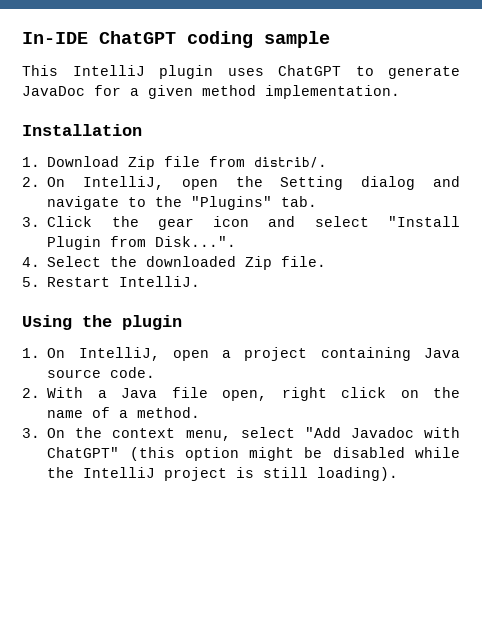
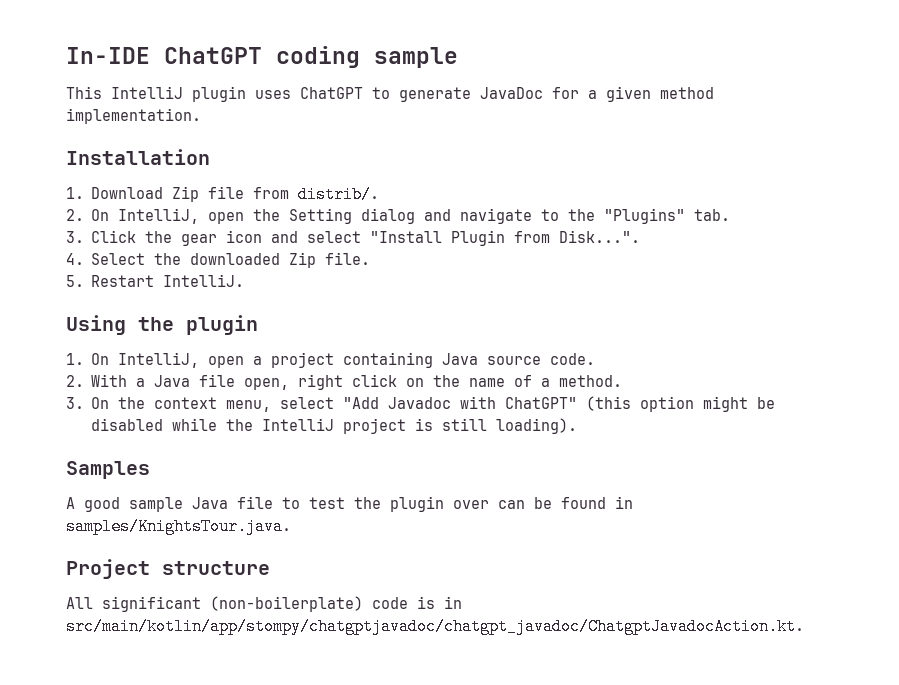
(399, 474) none -> [66,461,150,479] [66,496,633,512] [66,518,291,535] [66,559,270,579] [66,596,462,612] [66,618,804,635] // Samples // A good sample Java file to test the plugin over can be found in samples/KnightsTour.java. // Project structure // All significant (non-boilerplate) code is in src/main/kotlin/app/stompy/chatgptjavadoc/chatgpt_javadoc/ChatgptJavadocAction.kt.

